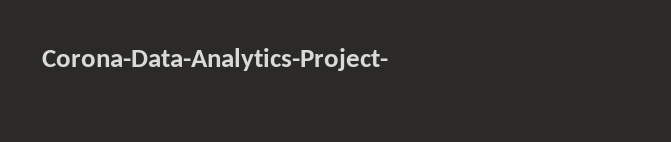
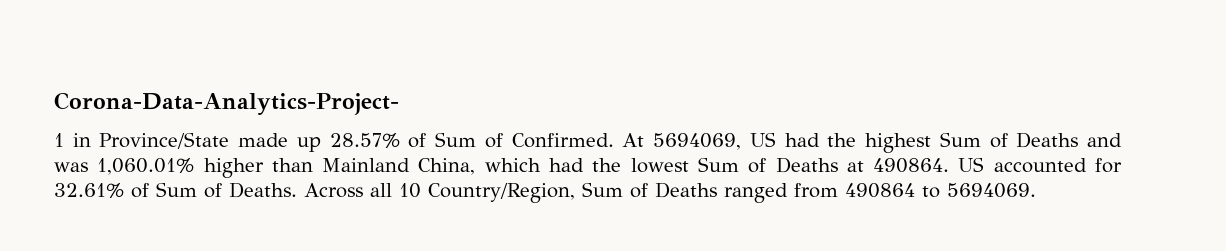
(388, 59) none -> [54,132,1122,153] [54,157,1122,178] [54,182,1036,203] // 1 in Province/State made up 28.57% of Sum of Confirmed. At 5694069, US had the highest Sum of Deaths and was 1,060.01% higher than Mainland China, which had the lowest Sum of Deaths at 490864. US accounted for 32.61% of Sum of Deaths. Across all 10 Country/Region, Sum of Deaths ranged from 490864 to 5694069.

